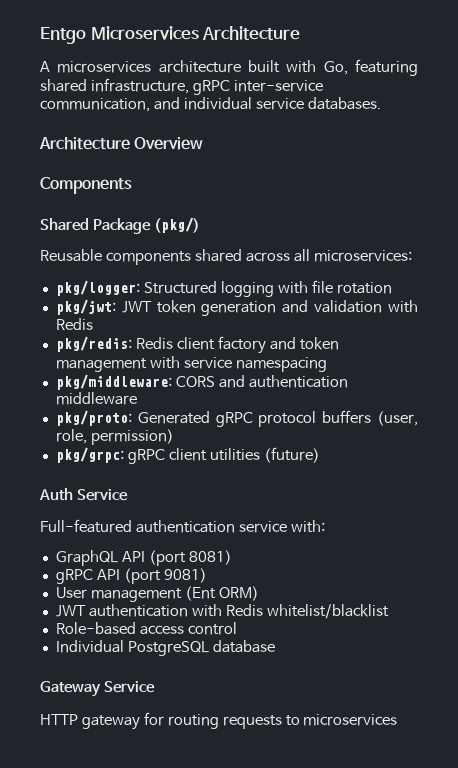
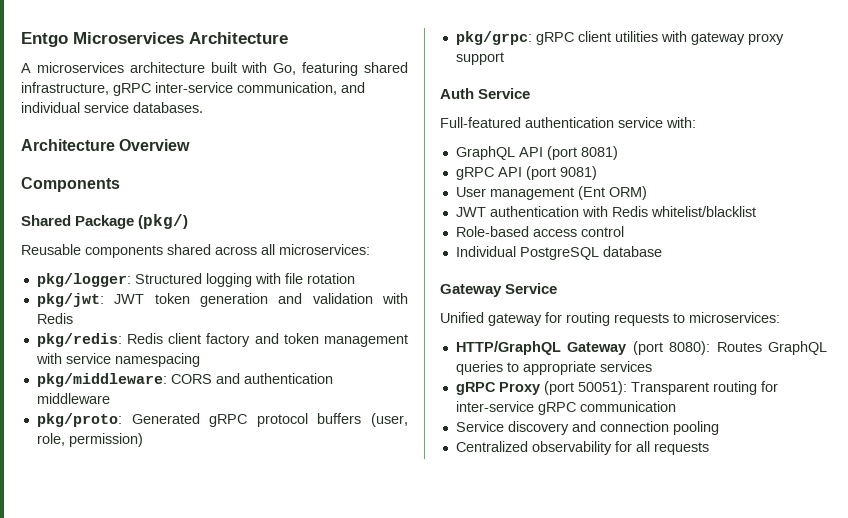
[263,447,320,463] (future) -> [660,31,784,45] [455,52,504,65] with gateway proxy support
[40,714,78,725] HTTP -> [440,312,484,323] Unified
[303,714,398,726] microservices -> [689,312,780,323] [455,341,827,355] [455,361,652,375] [455,381,778,395] [455,401,676,415] [455,421,719,435] [455,441,709,455] microservices: // HTTP/GraphQL Gateway (port 8080): Routes GraphQL queries to appropriate services // gRPC Proxy (port 50051): Transparent routing for inter-service gRPC communication // Service discovery and connection pooling // Centralized observability for all requests

